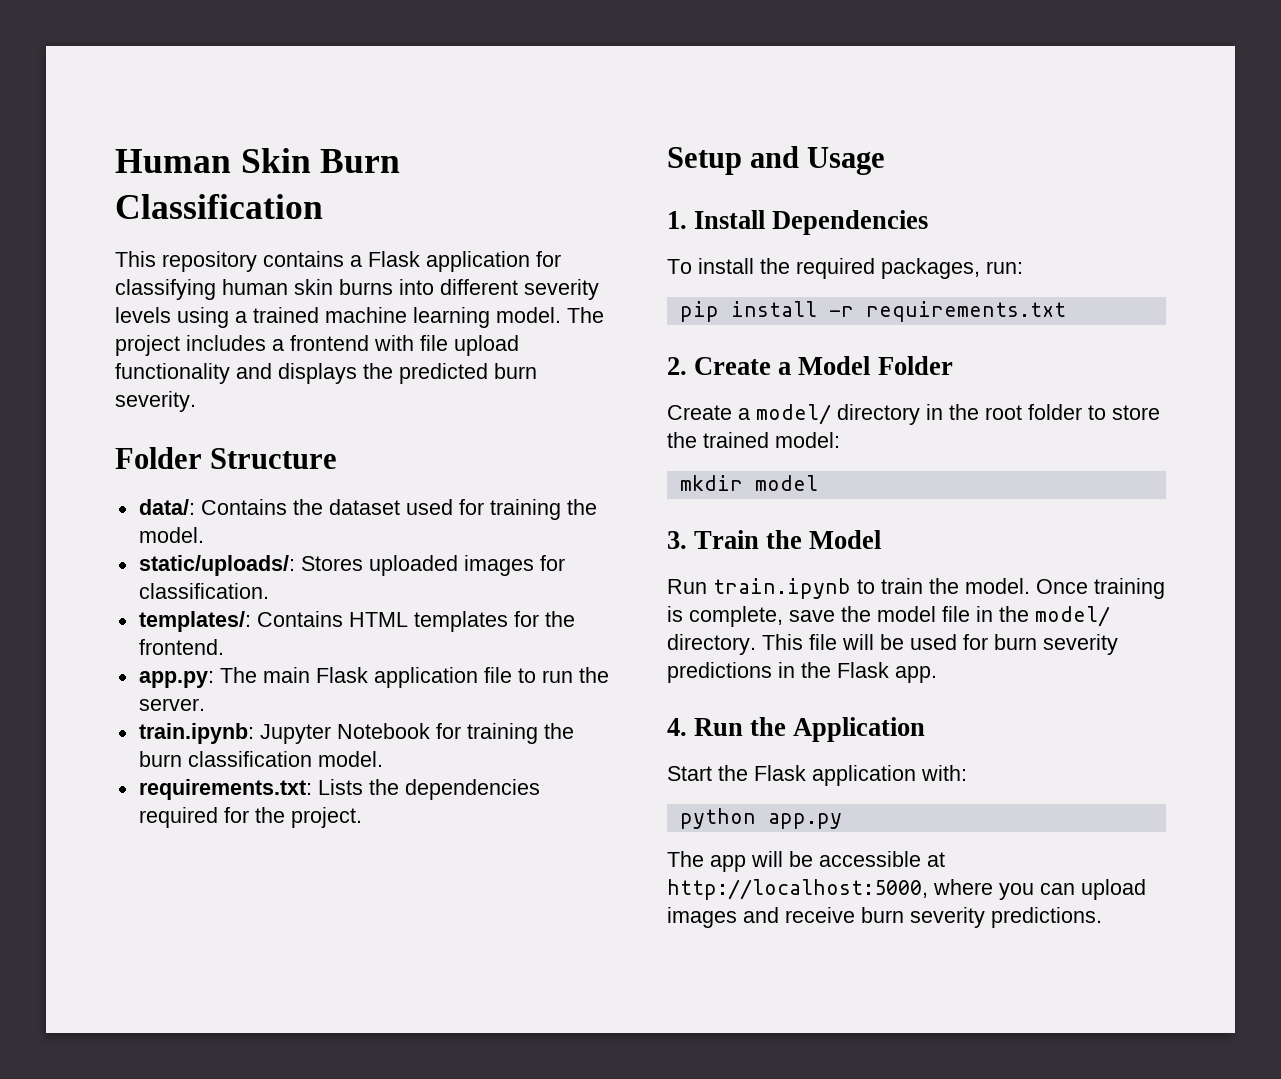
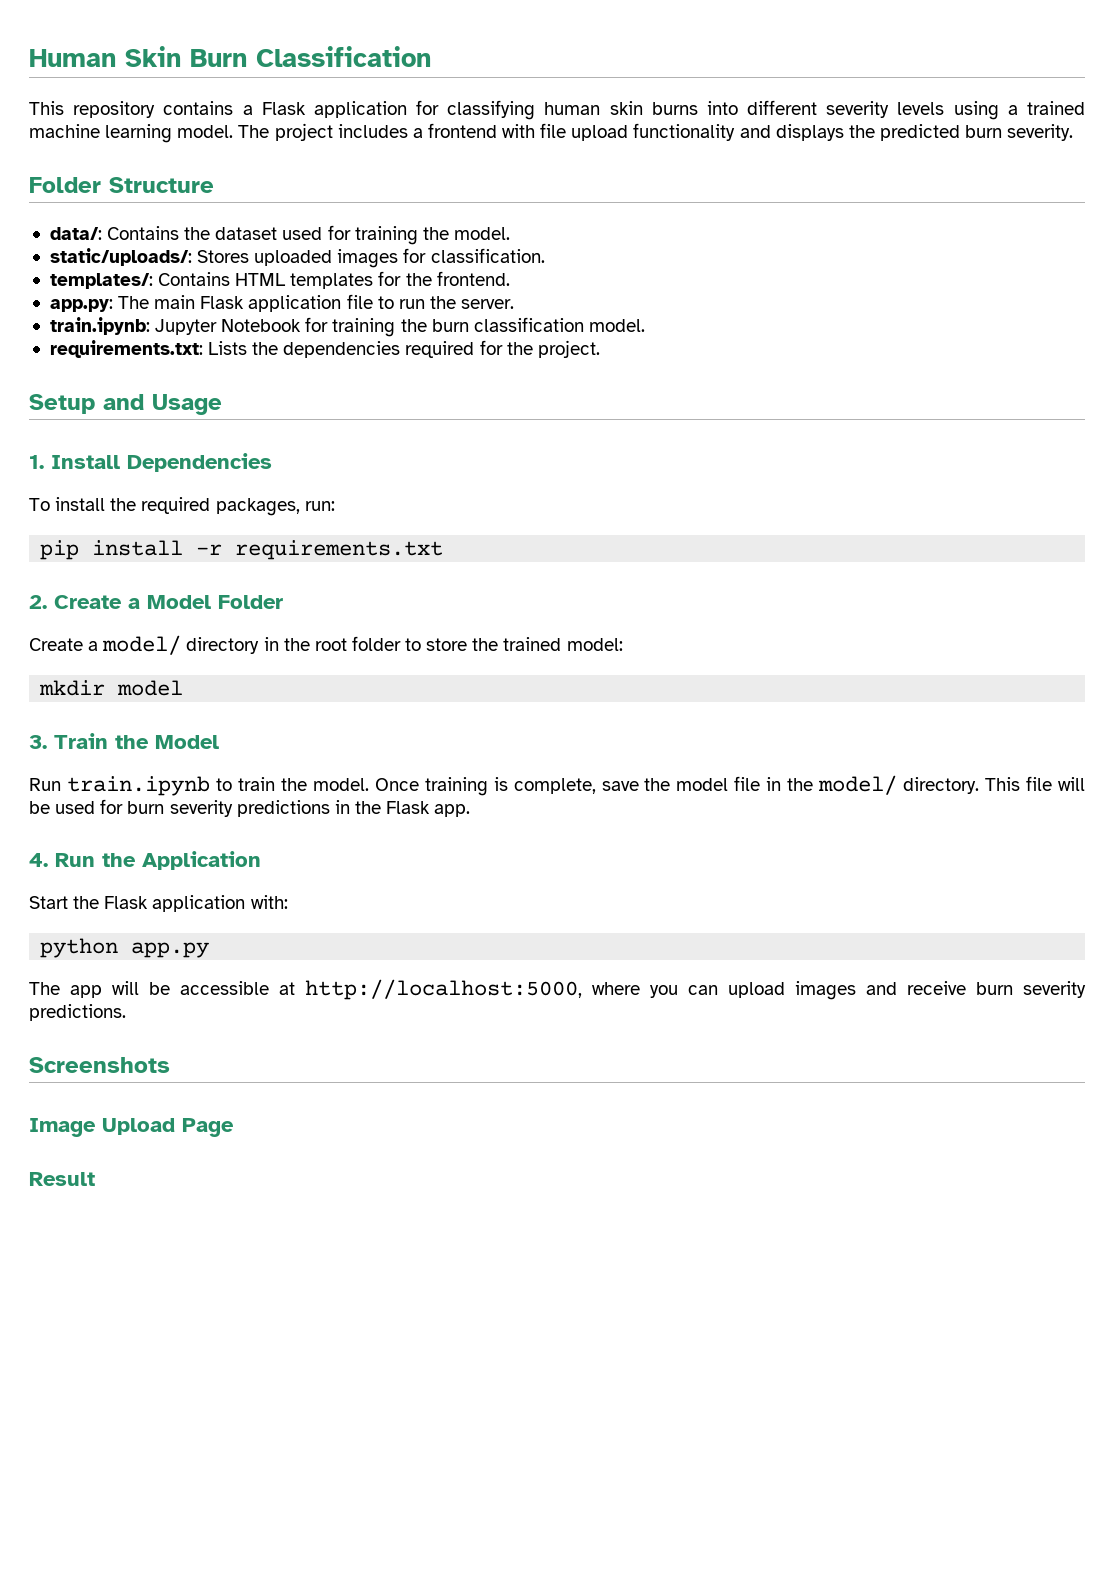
(1102, 917) none -> [29,1057,170,1073] [29,1118,234,1137] [29,1172,95,1186] // Screenshots // Image Upload Page // Result

